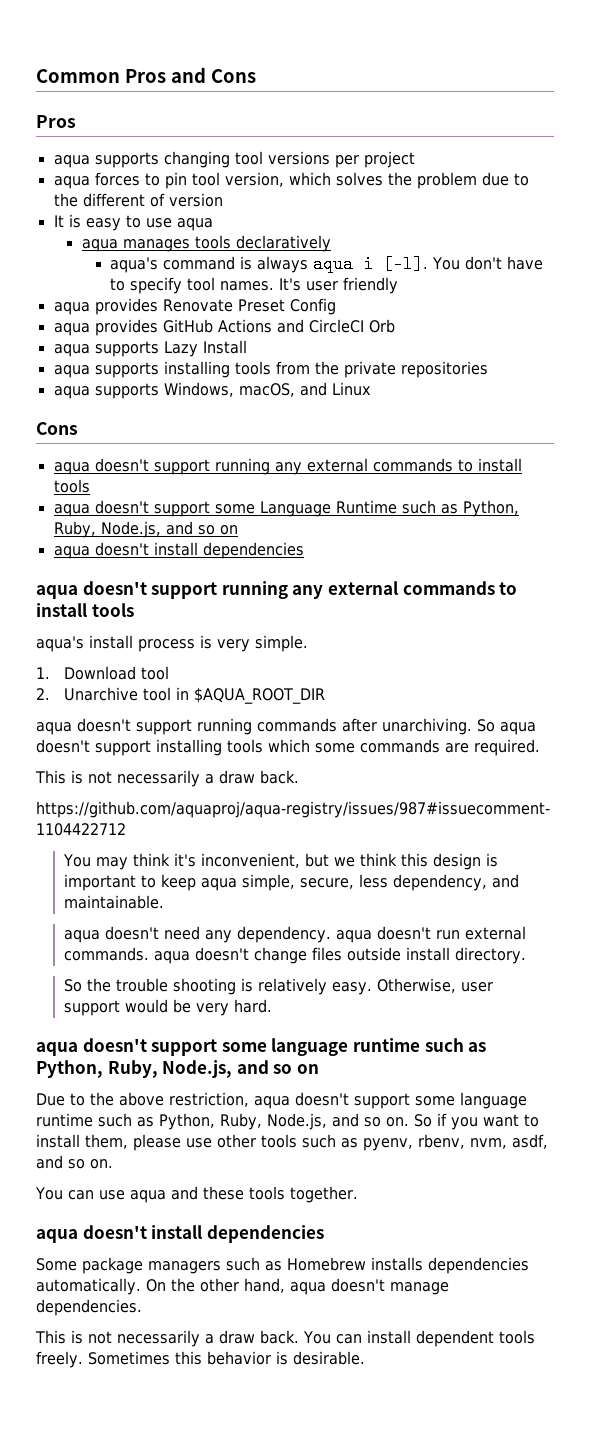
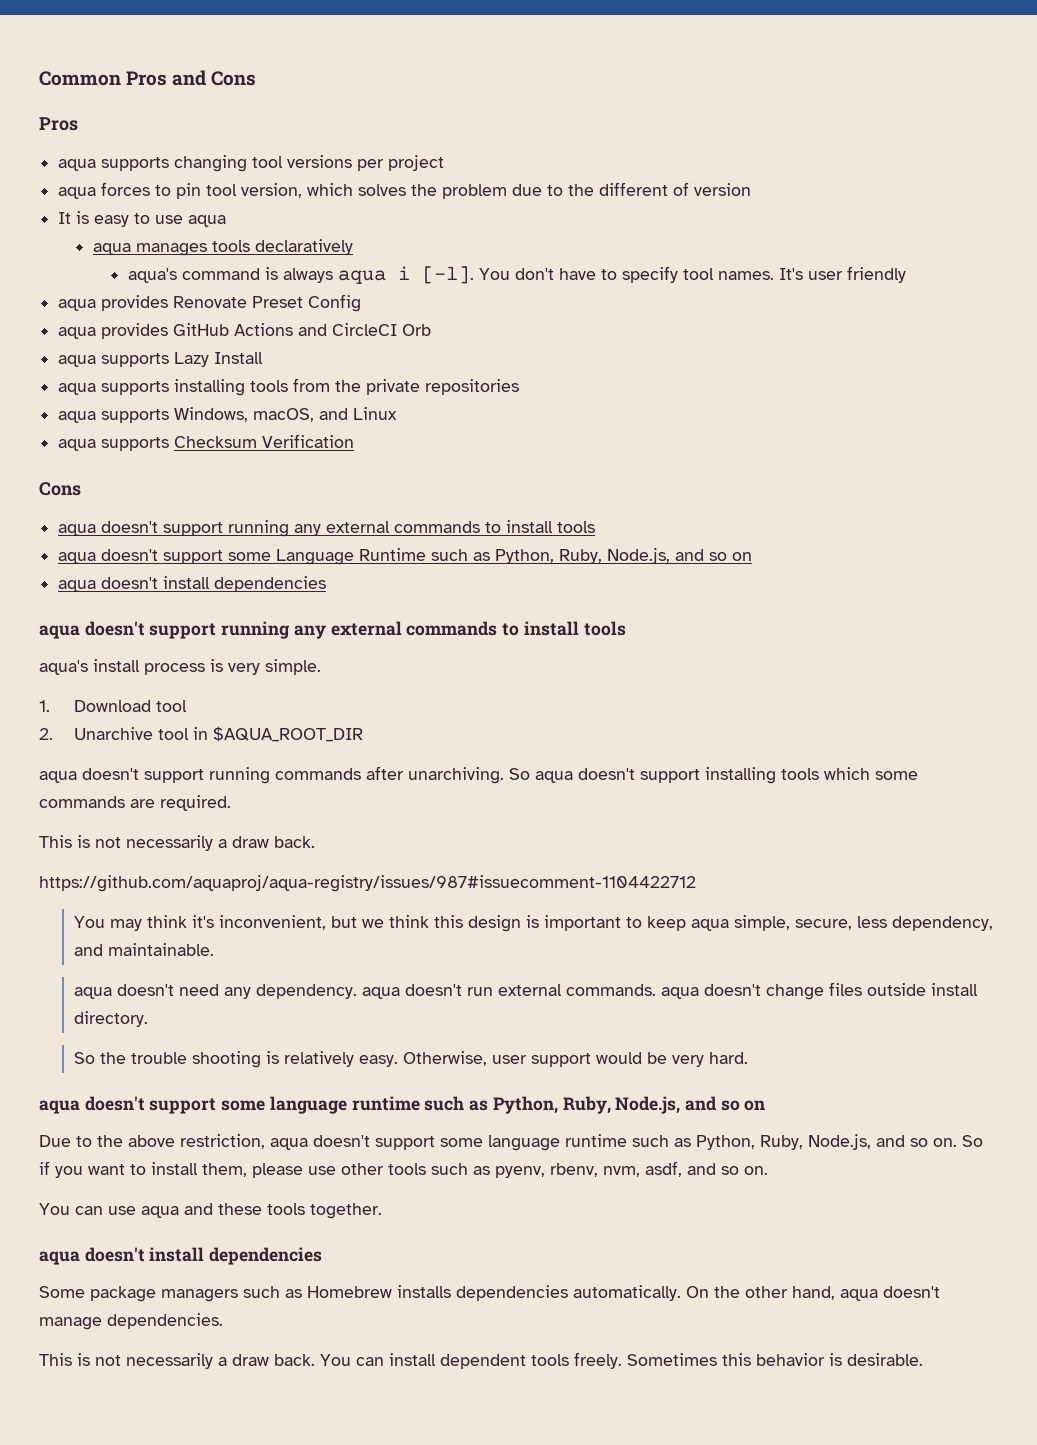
(371, 389) none -> [58,434,355,451] // aqua supports Checksum Verification

